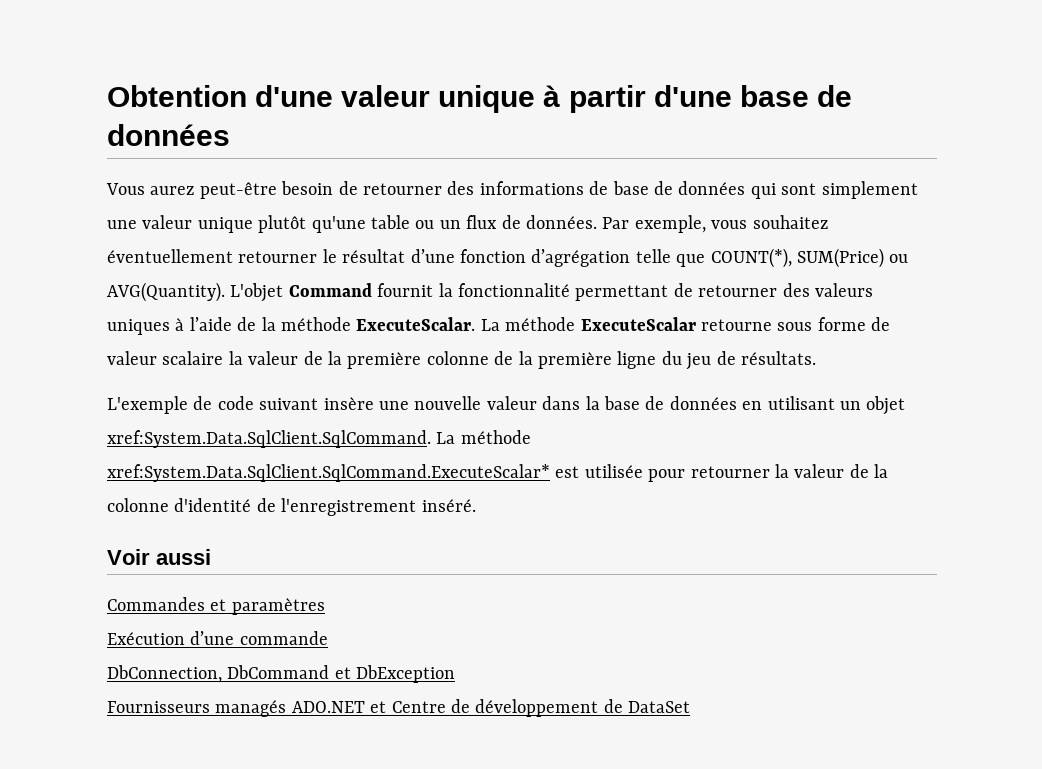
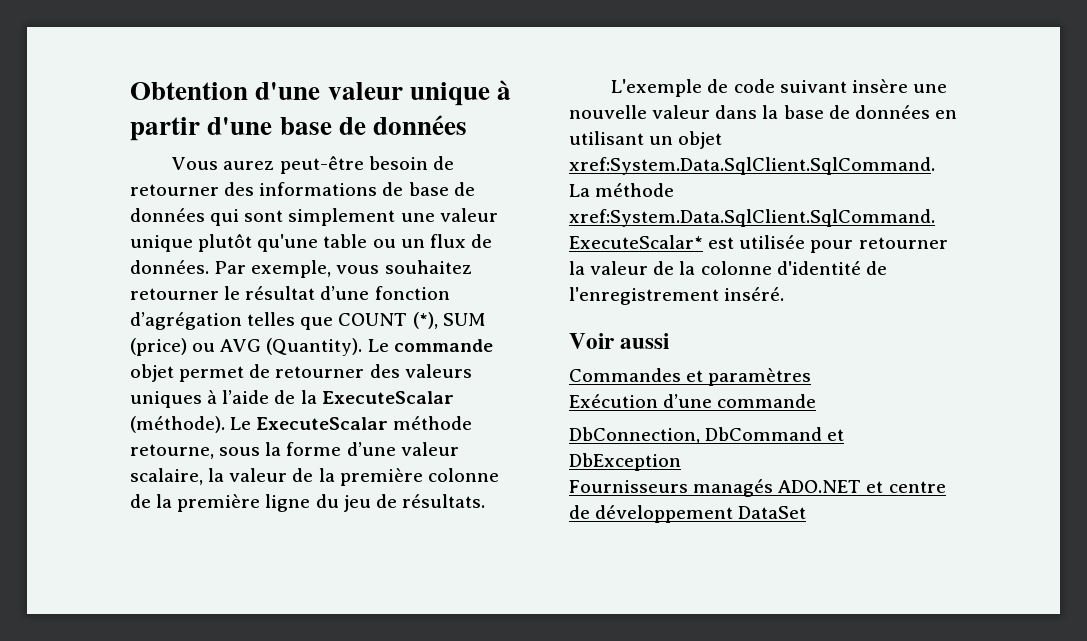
[107,249,233,263] éventuellement -> (472, 267) none
[635,248,909,268] [107,282,669,302] telle que COUNT(*), SUM(Price) ou AVG(Quantity). L'objet Command fournit la fonctionnalité permettant -> [247,312,486,330] [130,338,493,356] [130,364,245,382] telles que COUNT (*), SUM (price) ou AVG (Quantity). Le commande objet permet
[281,317,891,331] [107,351,224,365] méthode ExecuteScalar. La méthode ExecuteScalar retourne sous forme de valeur scalaire -> [321,391,454,404] [130,416,473,433] [130,442,459,459] [130,468,203,485] ExecuteScalar (méthode). Le ExecuteScalar méthode retourne, sous la forme d’une valeur scalaire,
[391,701,446,713] Centre -> [888,481,946,493] centre
[603,699,623,713] de -> (734, 514) none

